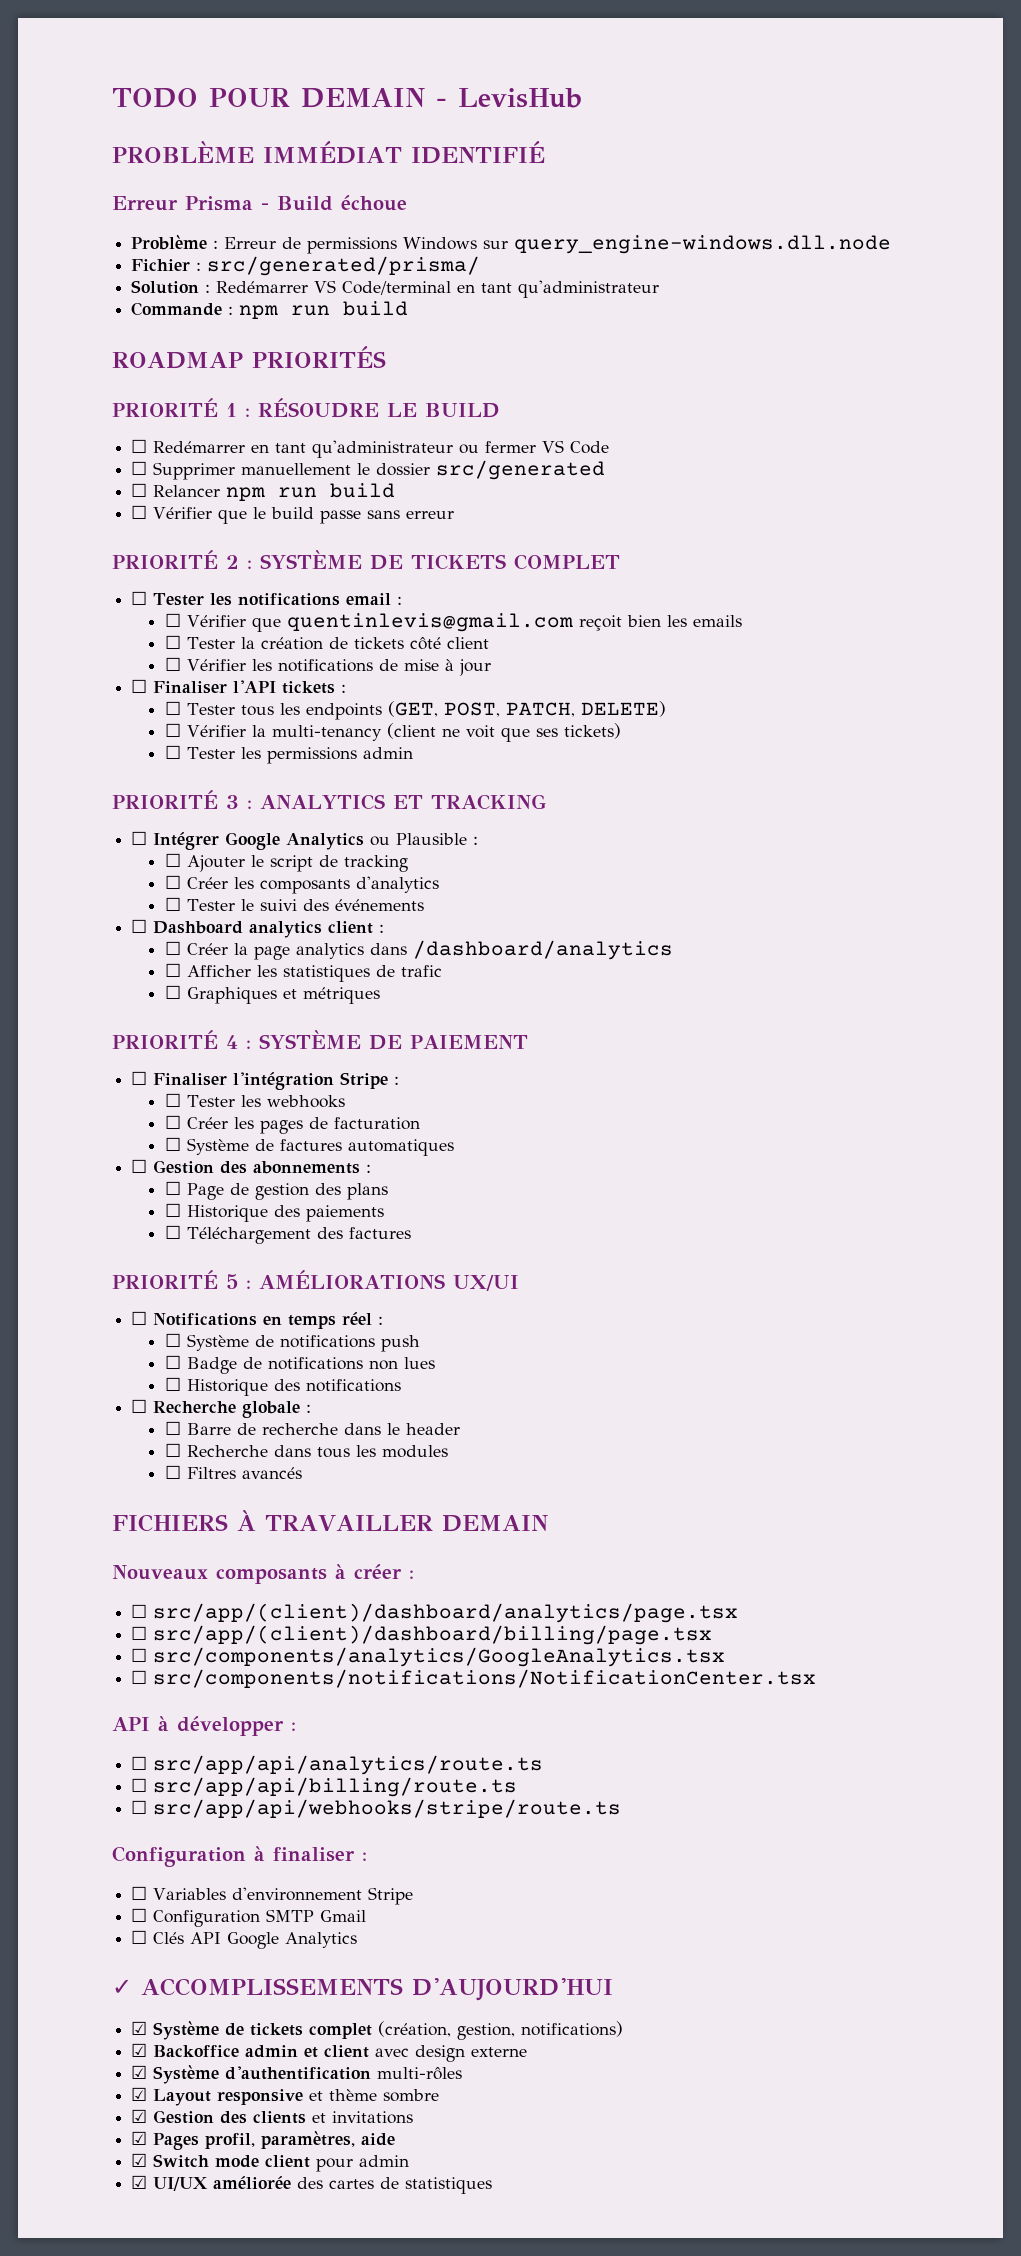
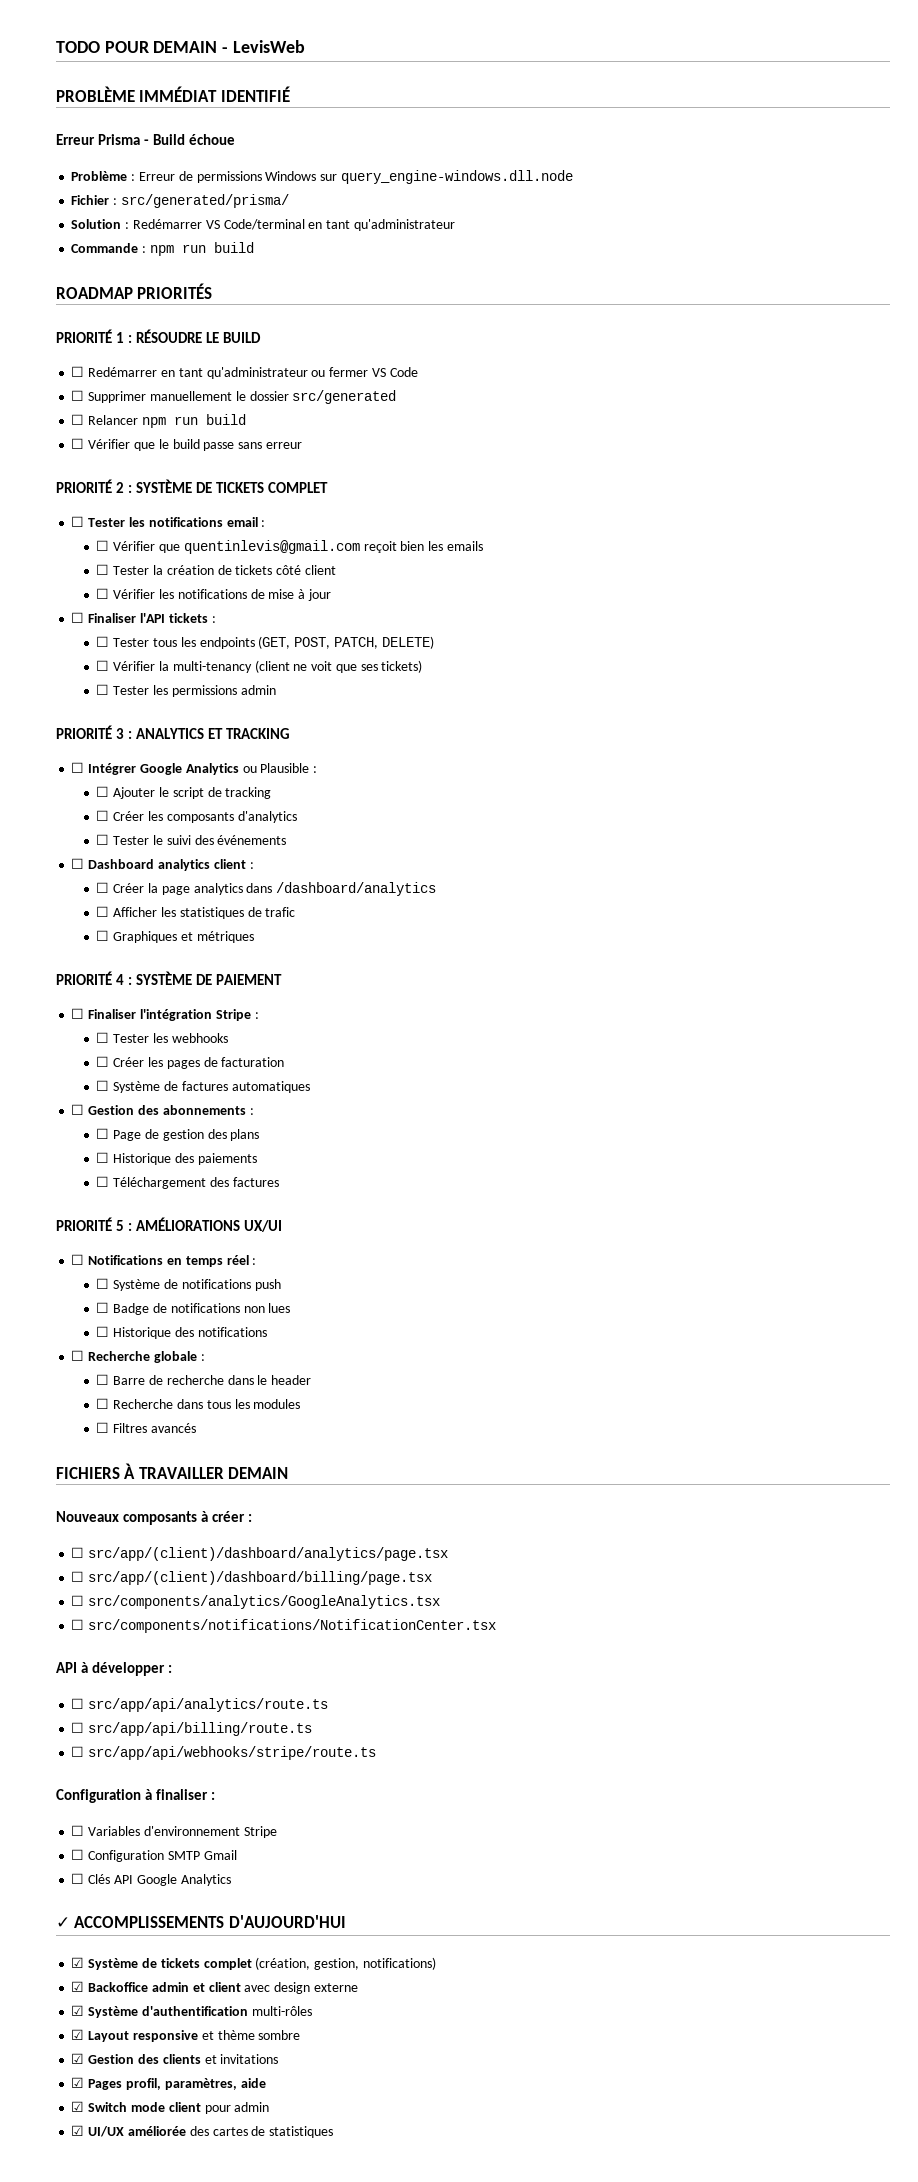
[458,88,582,108] LevisHub -> [232,40,305,53] LevisWeb

